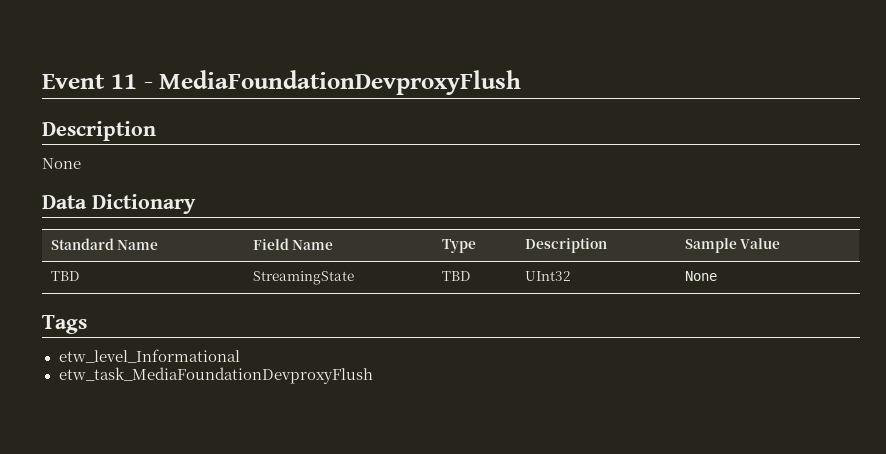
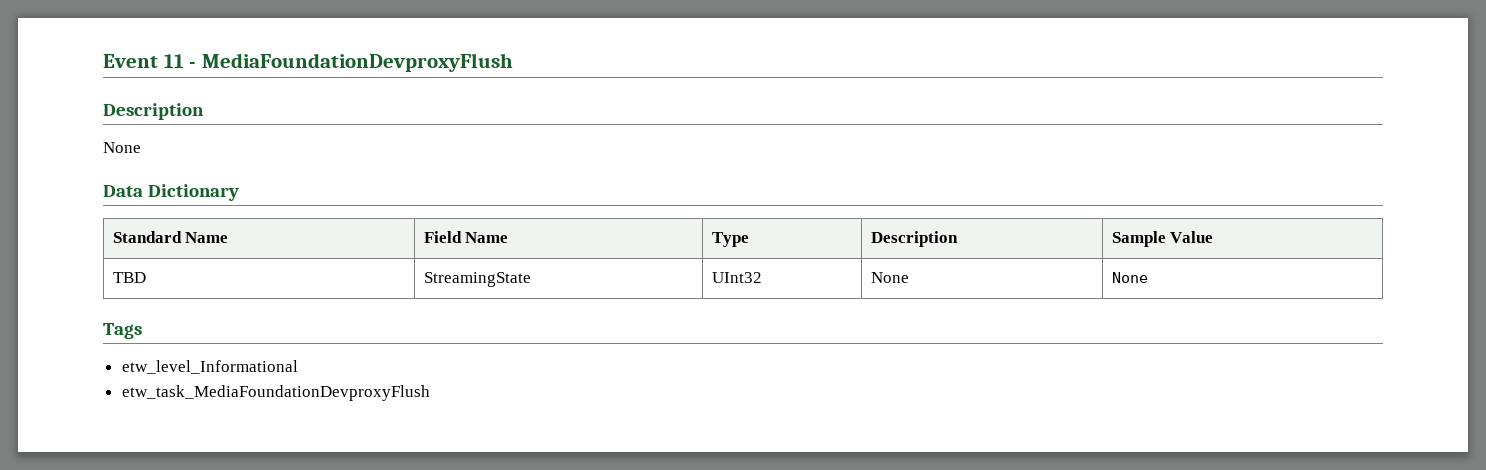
[441,271,470,281] [524,271,571,281] TBD | UInt32 -> [711,272,762,283] [870,272,909,283] UInt32 | None

